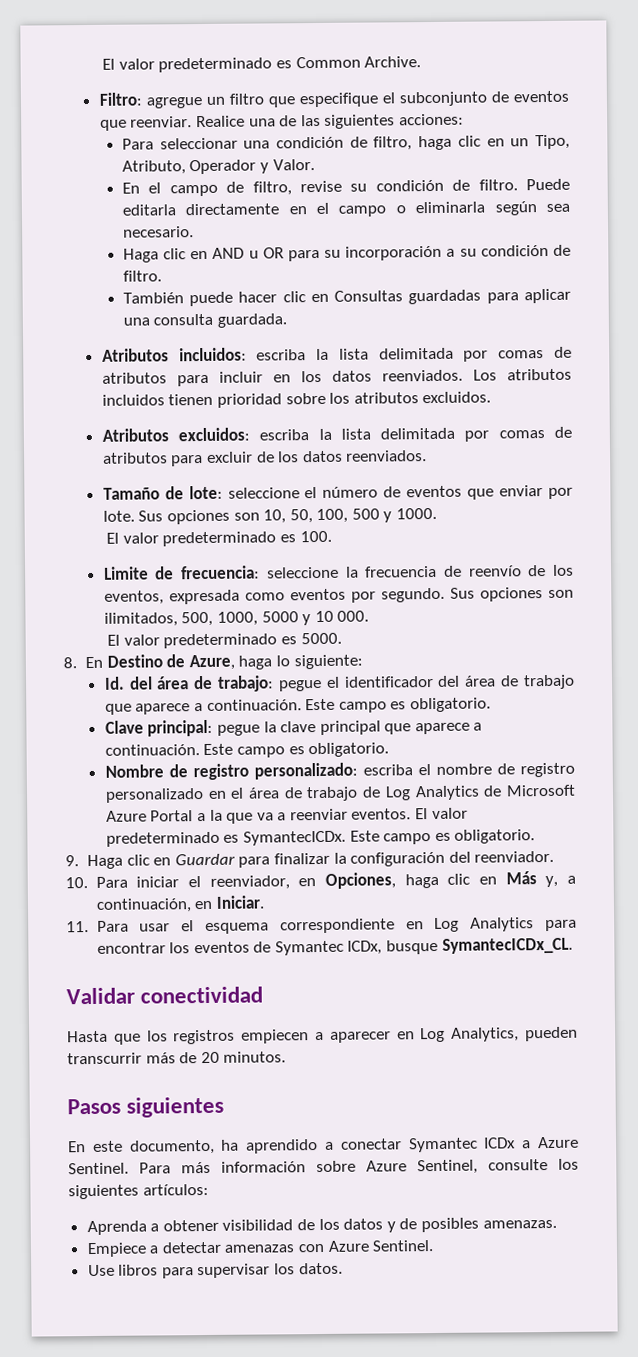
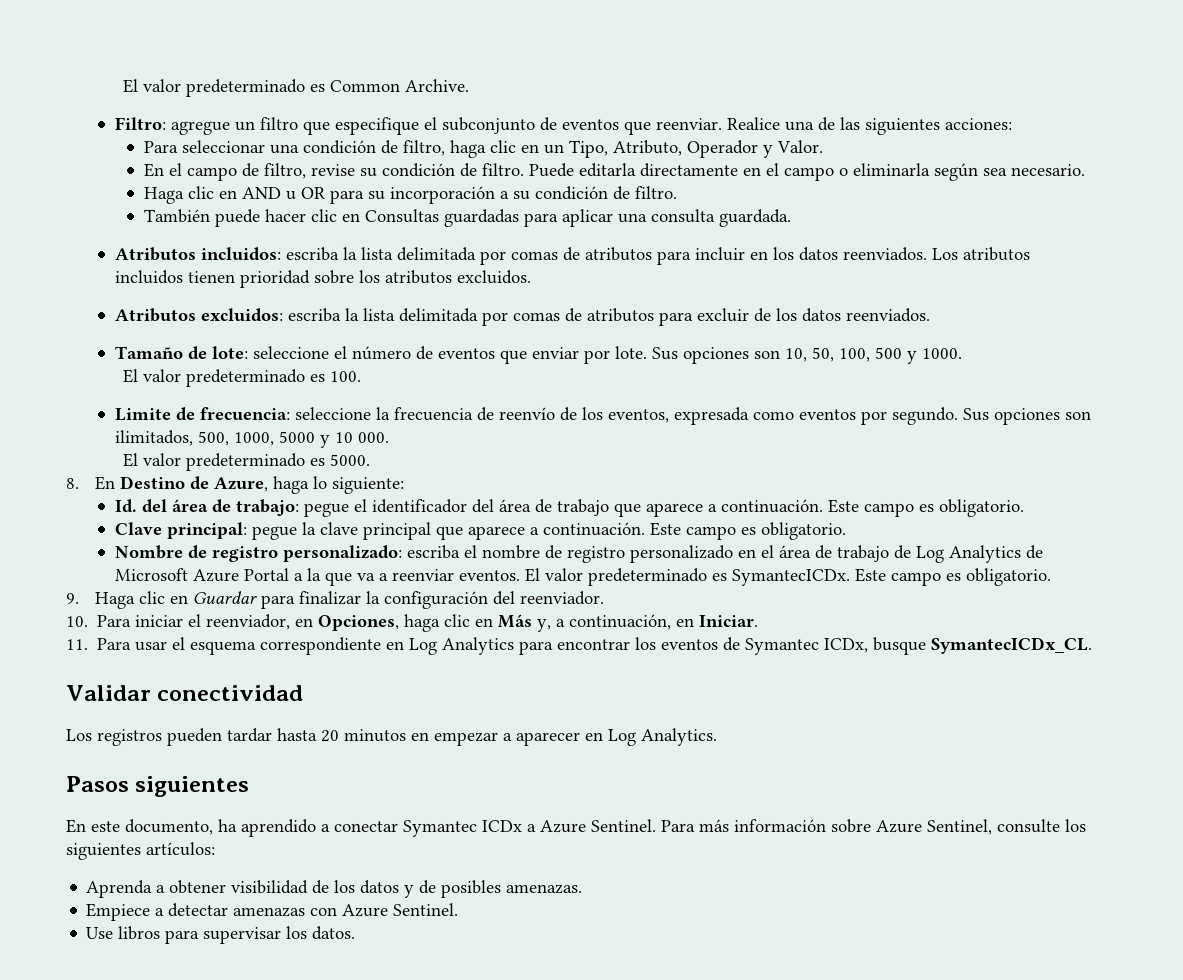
[67,1026,578,1045] [67,1051,287,1065] Hasta que los registros empiecen a aparecer en Log Analytics, pueden transcurrir más de 20 minutos. -> [66,728,717,746] Los registros pueden tardar hasta 20 minutos en empezar a aparecer en Log Analytics.

